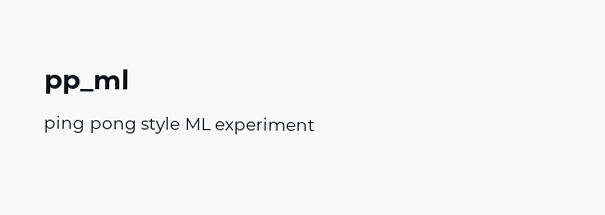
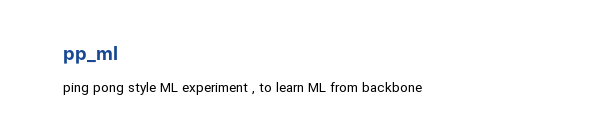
(316, 126) none -> [252,82,422,95] , to learn ML from backbone

